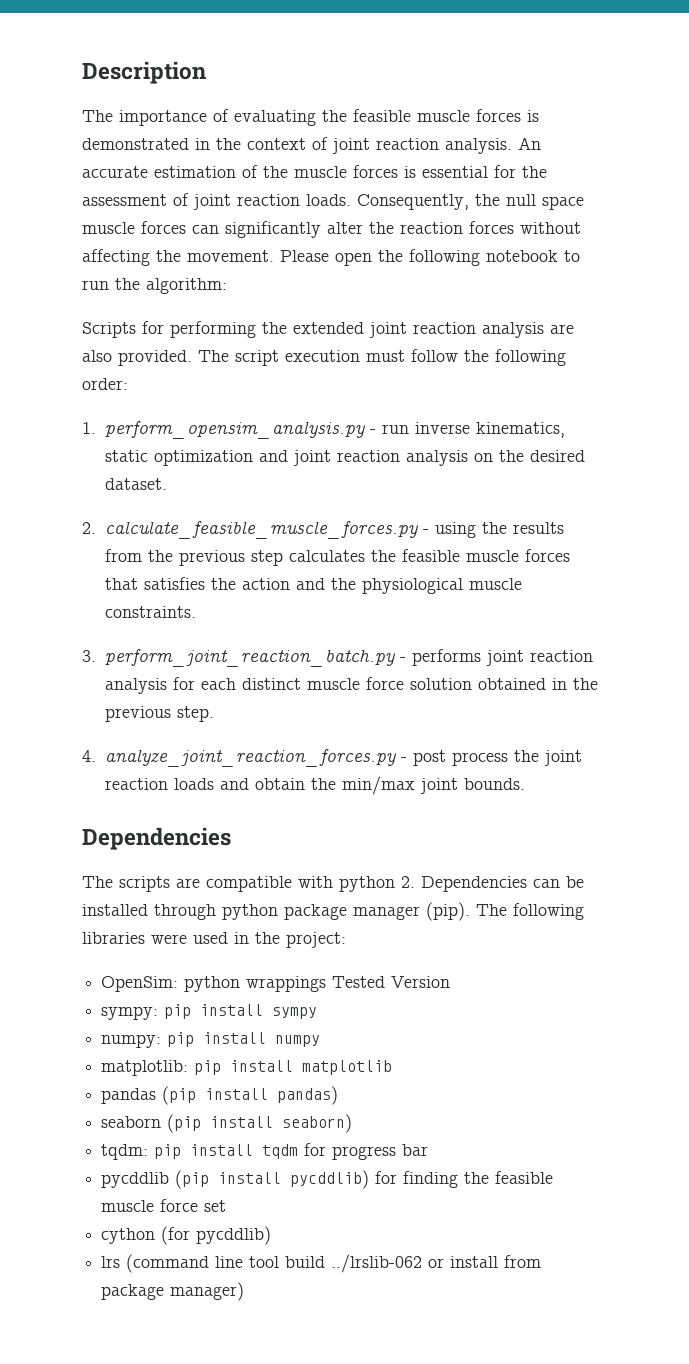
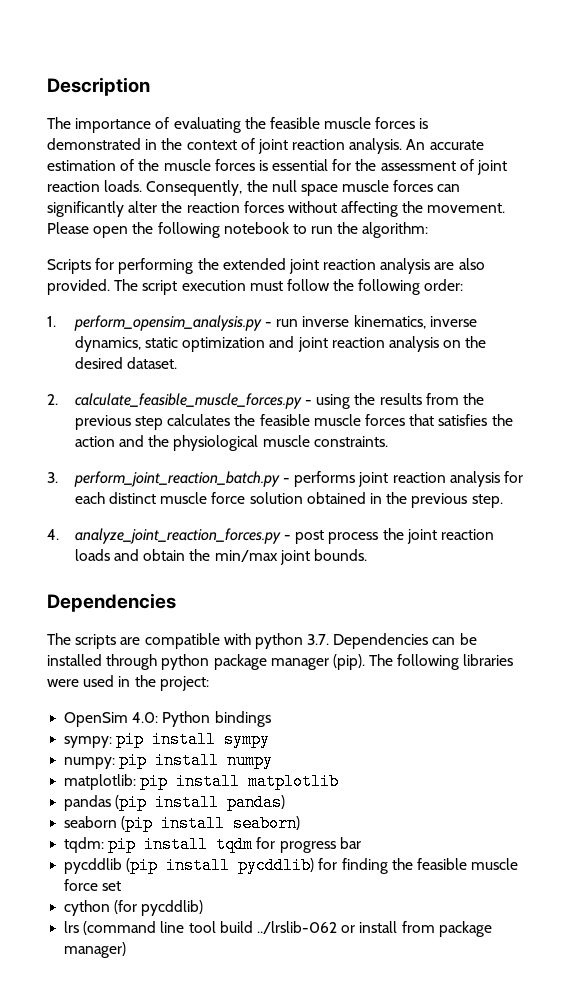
(566, 430) none -> [429,316,477,327] [74,336,141,352] inverse dynamics,
[401,876,415,888] 2. -> [307,634,330,645] 3.7.
[101,976,451,992] OpenSim: python wrappings Tested Version -> [64,711,271,727] OpenSim 4.0: Python bindings

